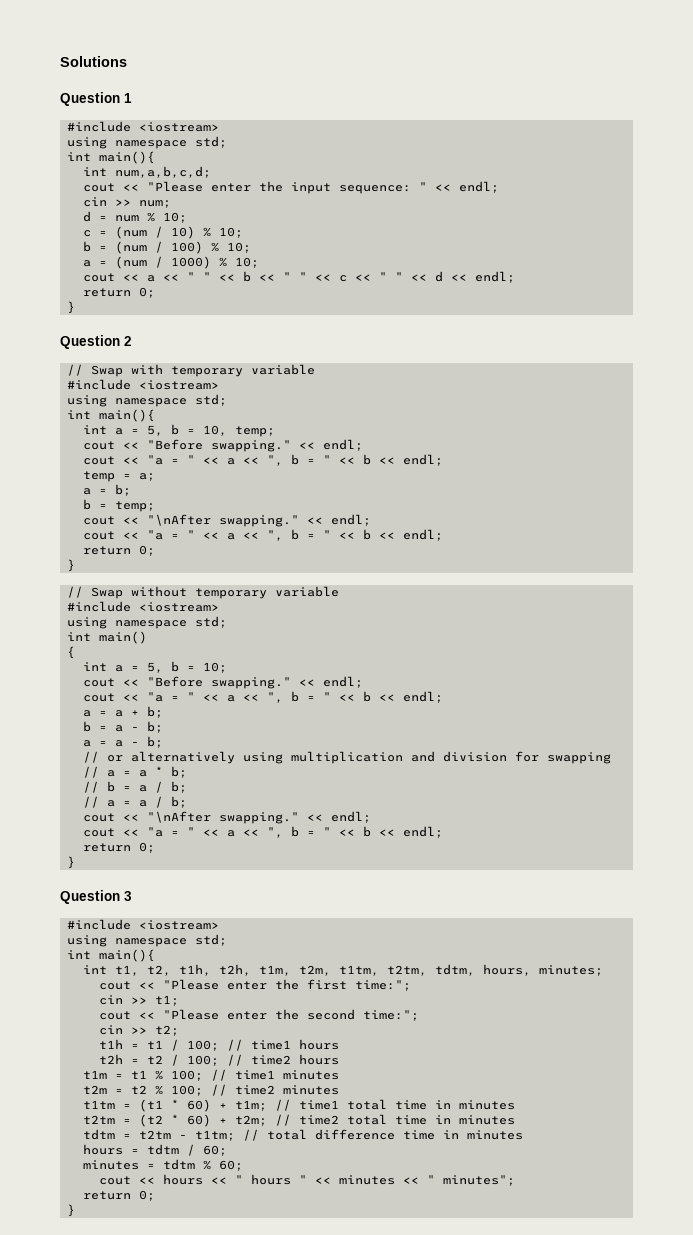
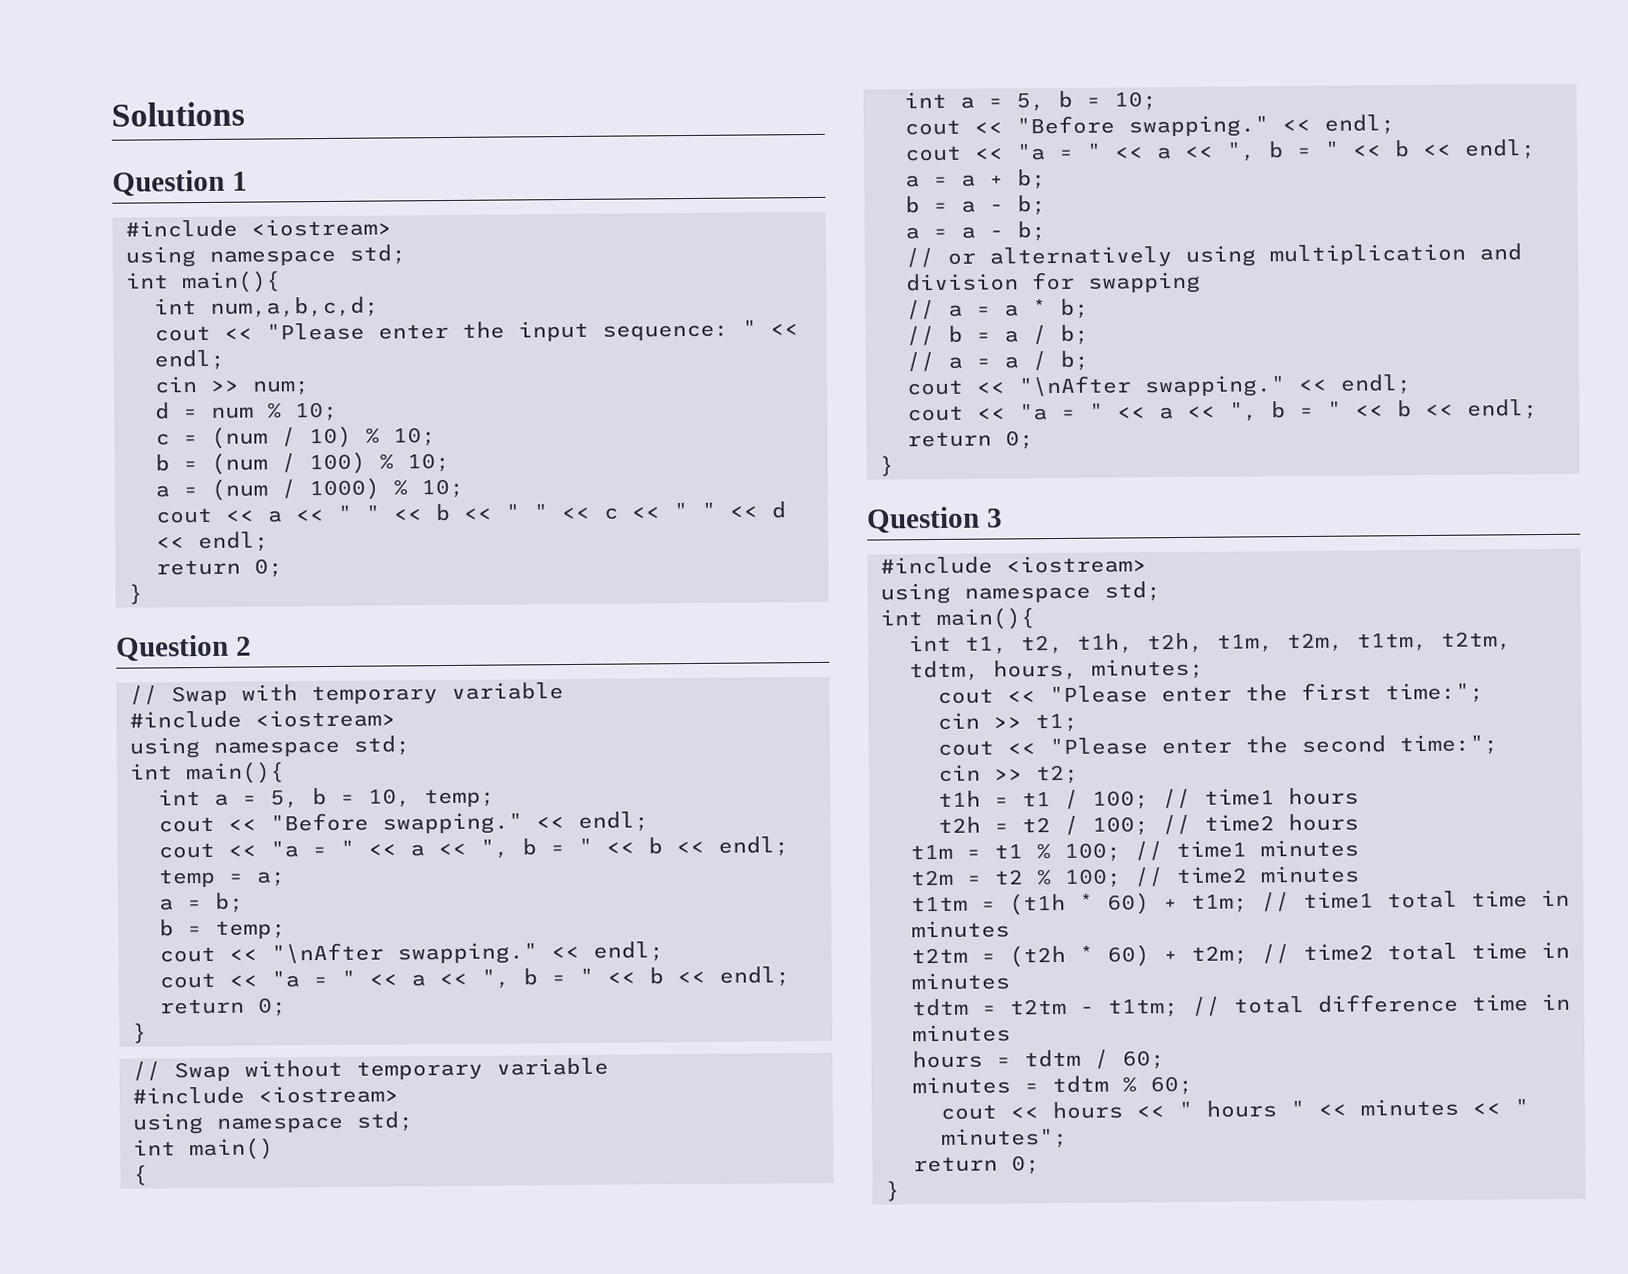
[138,1099,163,1112] (t1 -> [1008,892,1066,916] (t1h
[138,1114,163,1127] (t2 -> [1008,944,1066,968] (t2h

